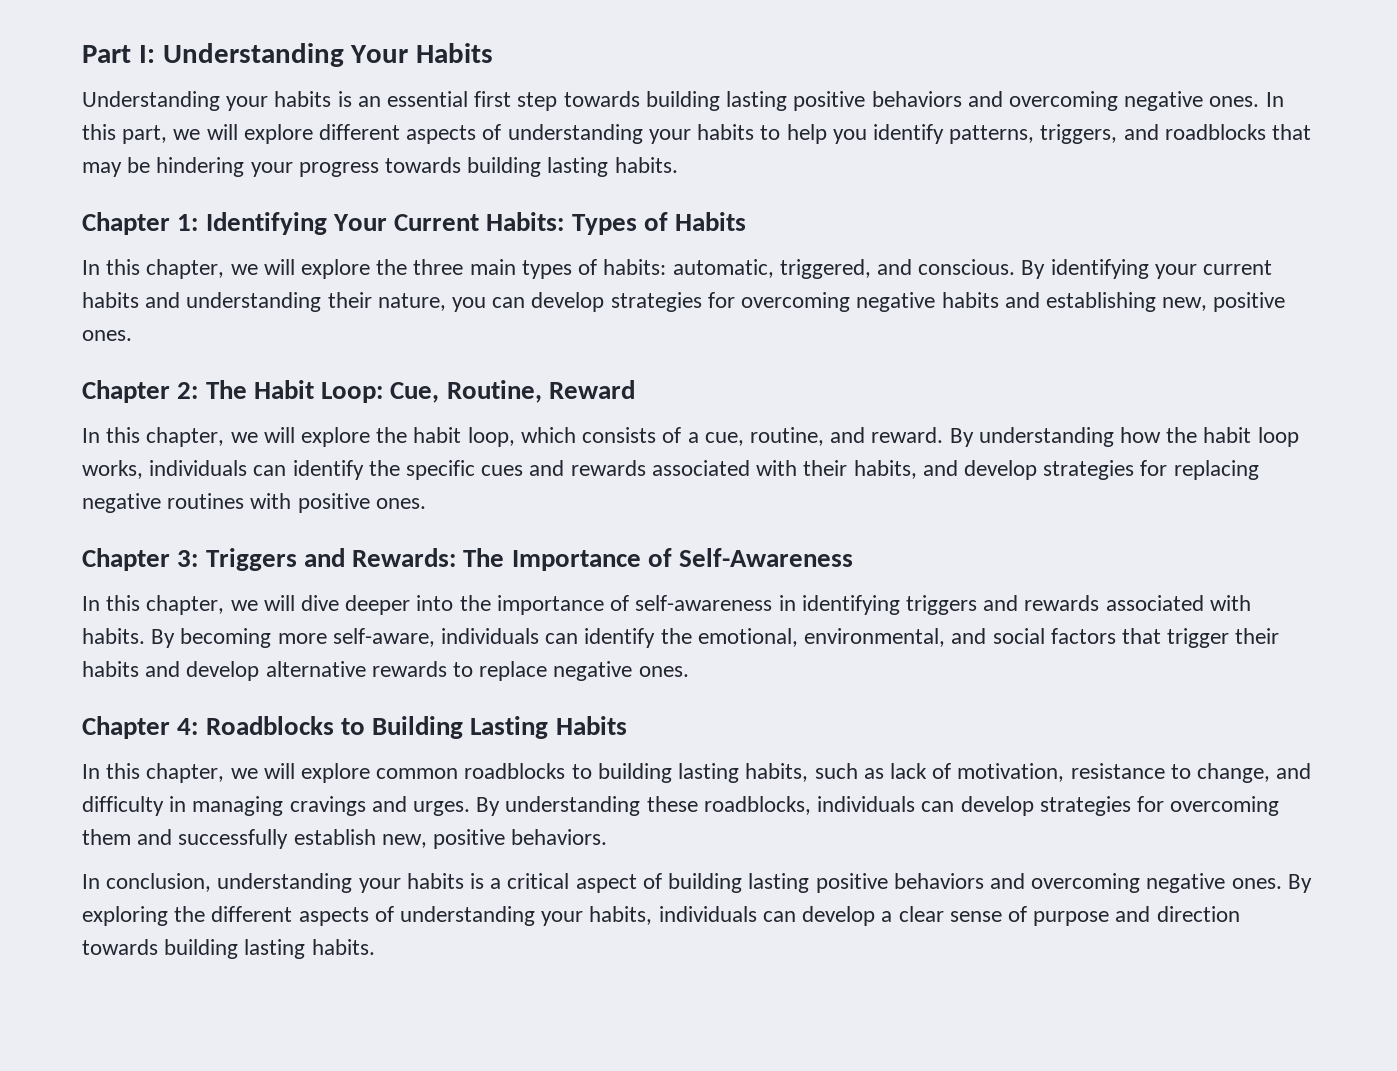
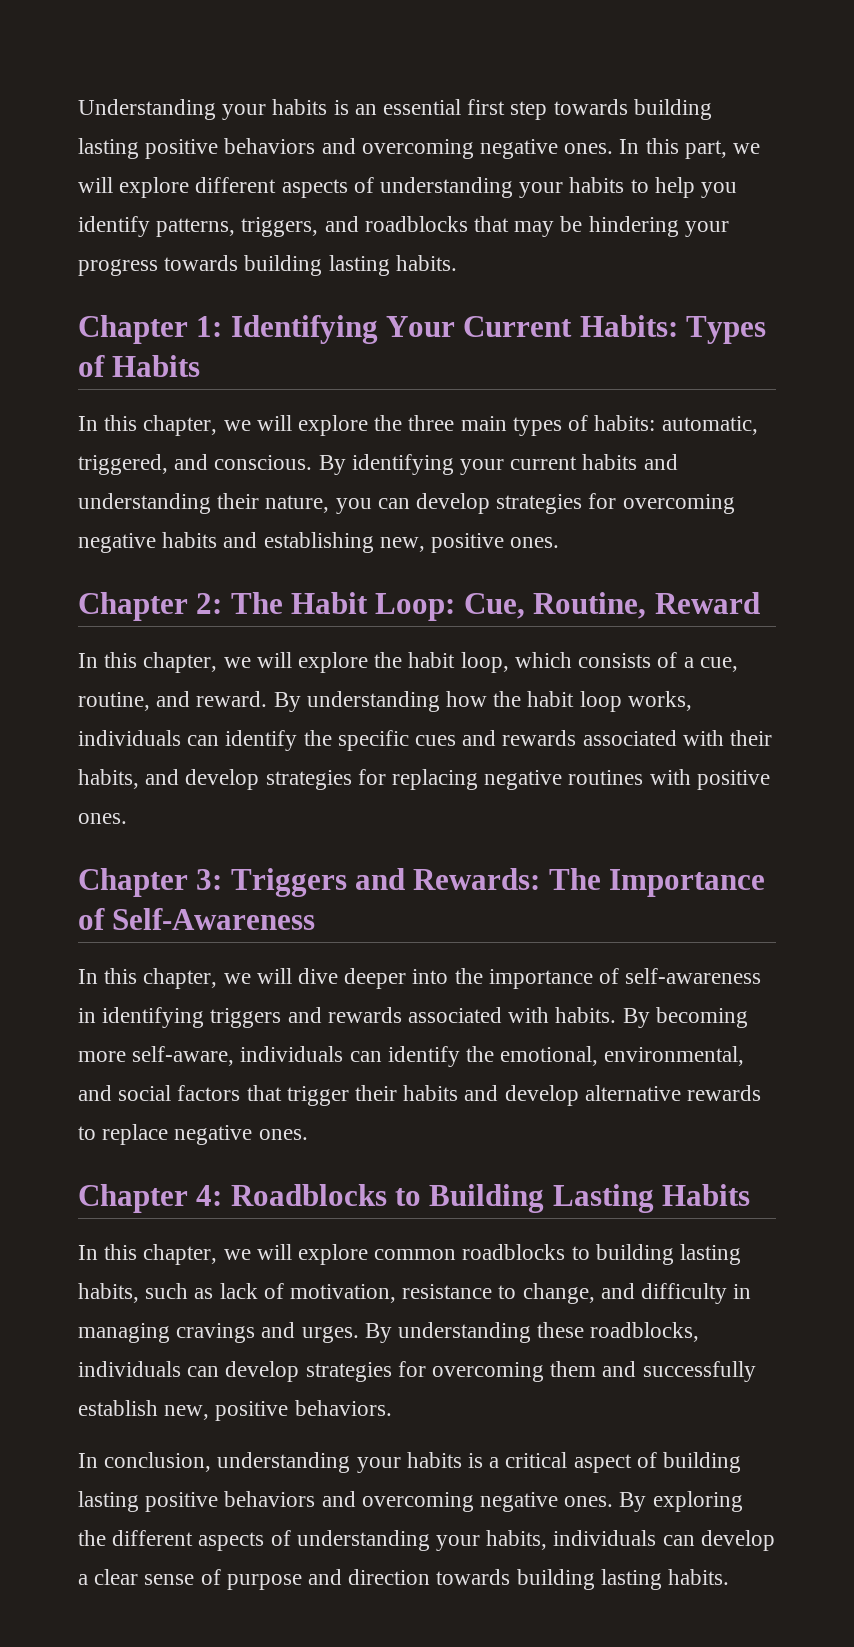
[82,43,494,67] Part I: Understanding Your Habits // -> (78, 109) none

